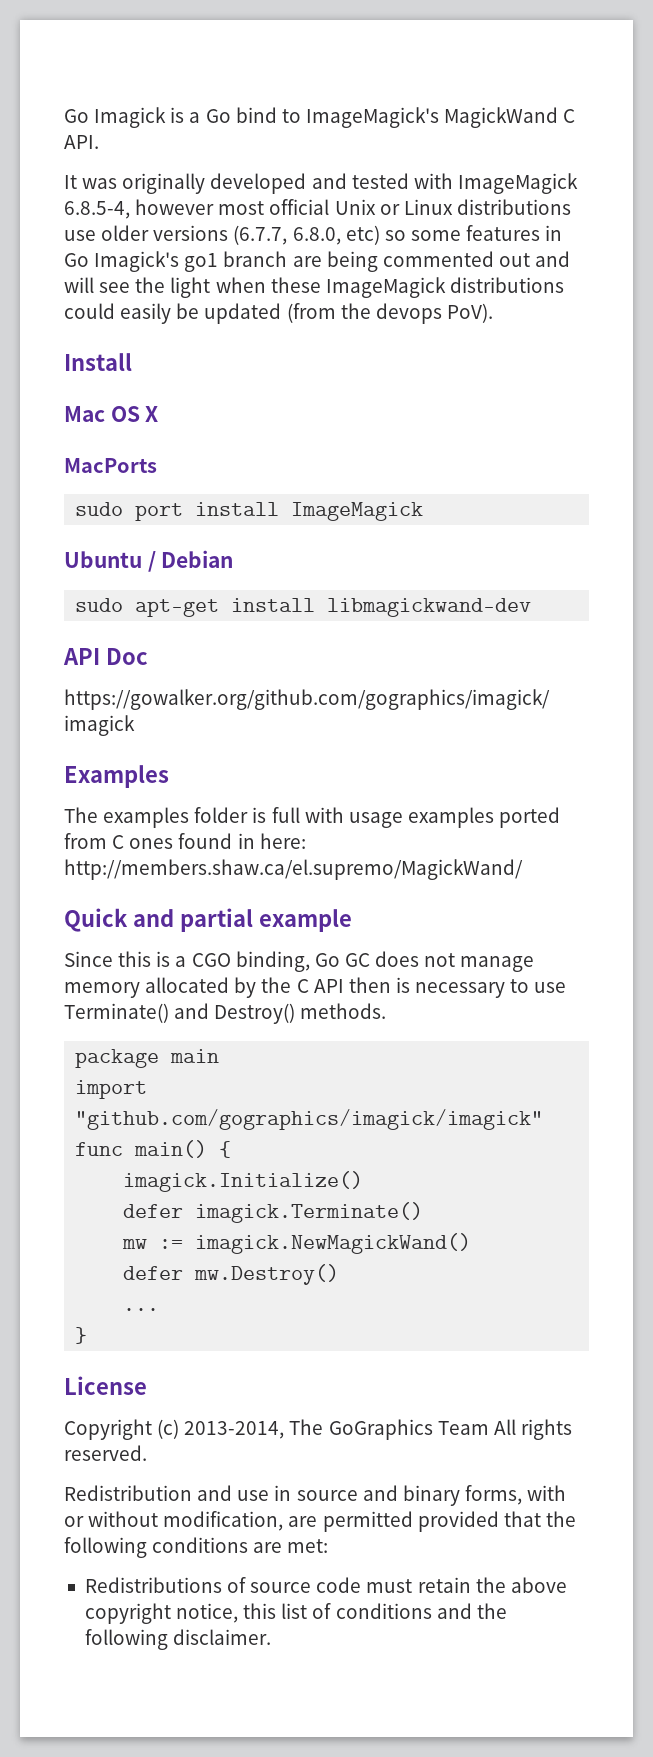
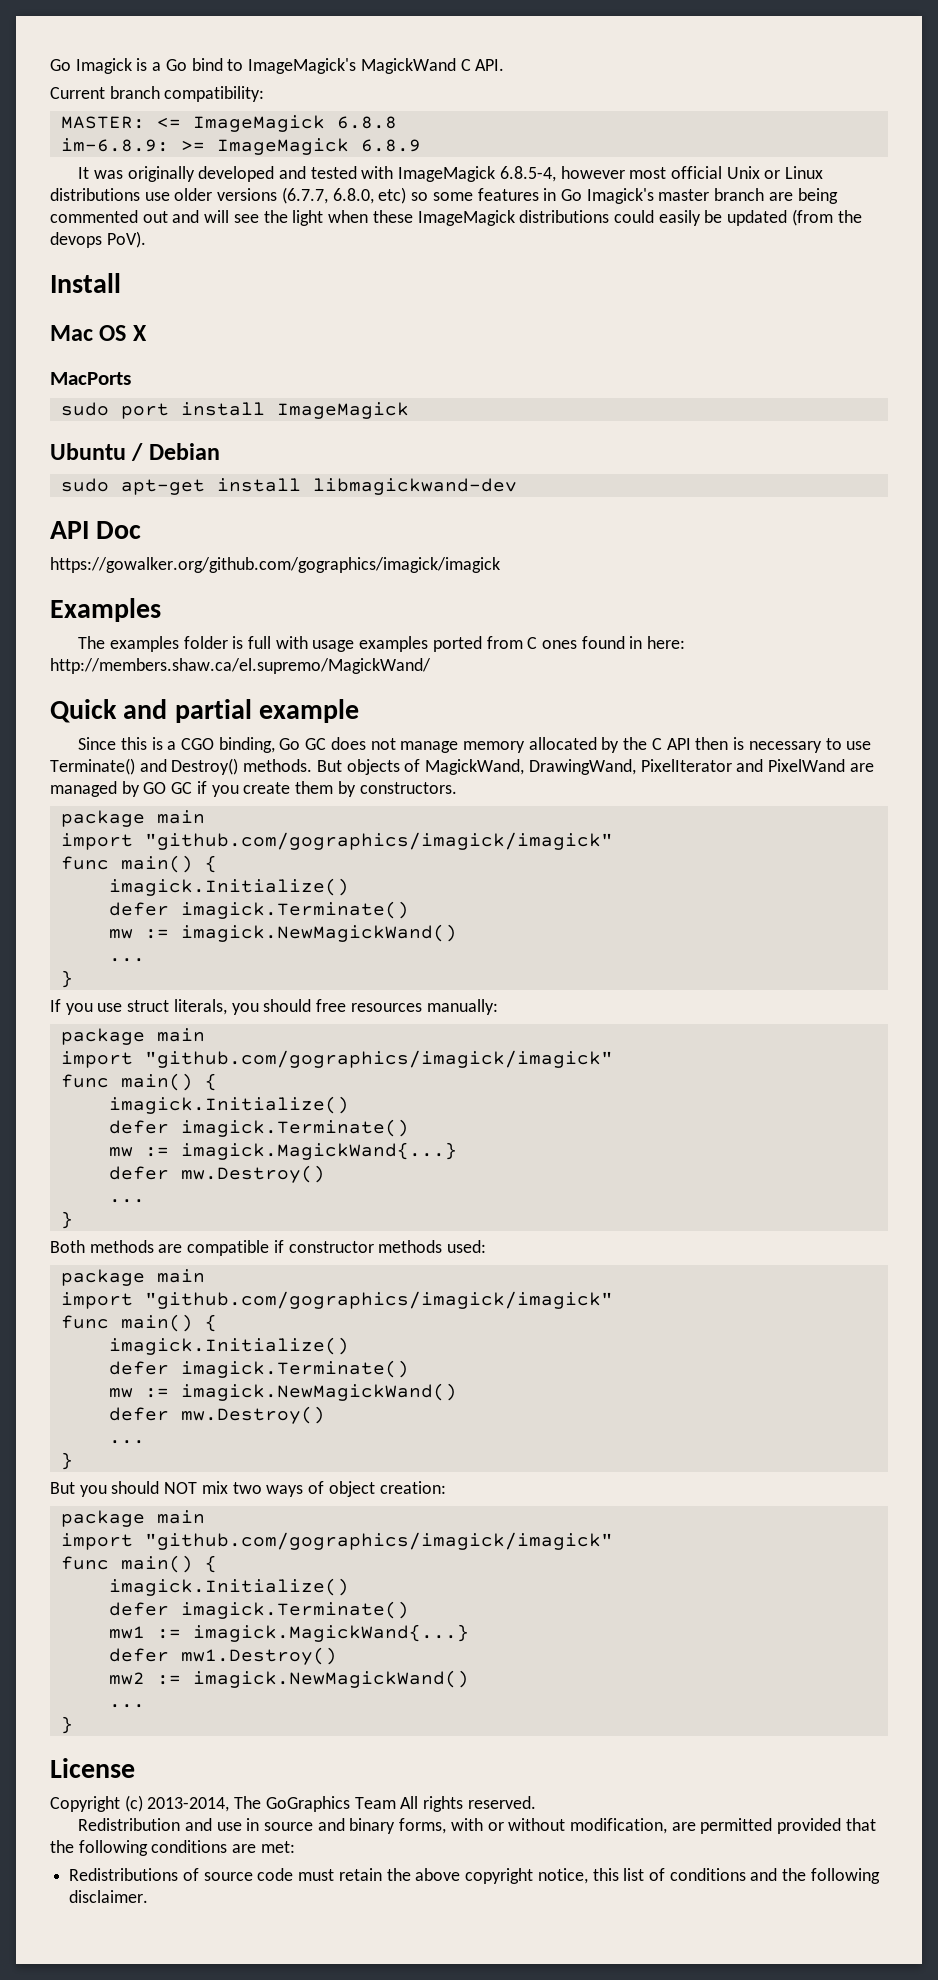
(99, 142) none -> [50,86,265,102] [60,115,397,132] [60,138,421,155] // Current branch compatibility: // MASTER: <= ImageMagick 6.8.8 // im-6.8.9: >= ImageMagick 6.8.9
[184,253,219,272] go1 -> [658,189,710,201] master
(387, 1011) none -> [316,759,874,775] [50,781,457,797] [60,810,205,827] [60,832,613,850] [60,855,217,873] [108,878,349,896] [108,901,409,919] [108,924,457,942] [108,958,145,962] [60,970,73,988] [50,999,498,1015] [60,1028,205,1045] [60,1050,613,1068] [60,1073,217,1091] [108,1096,349,1114] [108,1119,409,1137] [108,1142,457,1160] [108,1165,325,1183] [108,1199,145,1203] [60,1211,73,1229] [50,1240,487,1256] But objects of MagickWand, DrawingWand, PixelIterator and PixelWand are managed by GO GC if you create them by constructors. // package main // import "github.com/gographics/imagick/imagick" // func main() { // imagick.Initialize() // defer imagick.Terminate() // mw := imagick.NewMagickWand() // ... // } // If you use struct literals, you should free resources manually: // package main // import "github.com/gographics/imagick/imagick" // func main() { // imagick.Initialize() // defer imagick.Terminate() // mw := imagick.MagickWand{...} // defer mw.Destroy() // ... // } // Both methods are compatible if constructor methods used:
(88, 1335) none -> [50,1481,446,1497] [60,1510,205,1527] [60,1532,613,1550] [60,1555,217,1573] [108,1578,349,1596] [108,1601,409,1619] [108,1624,469,1642] [108,1647,337,1665] [108,1670,469,1688] [108,1704,145,1708] [60,1716,73,1734] // But you should NOT mix two ways of object creation: // package main // import "github.com/gographics/imagick/imagick" // func main() { // imagick.Initialize() // defer imagick.Terminate() // mw1 := imagick.MagickWand{...} // defer mw1.Destroy() // mw2 := imagick.NewMagickWand() // ... // }

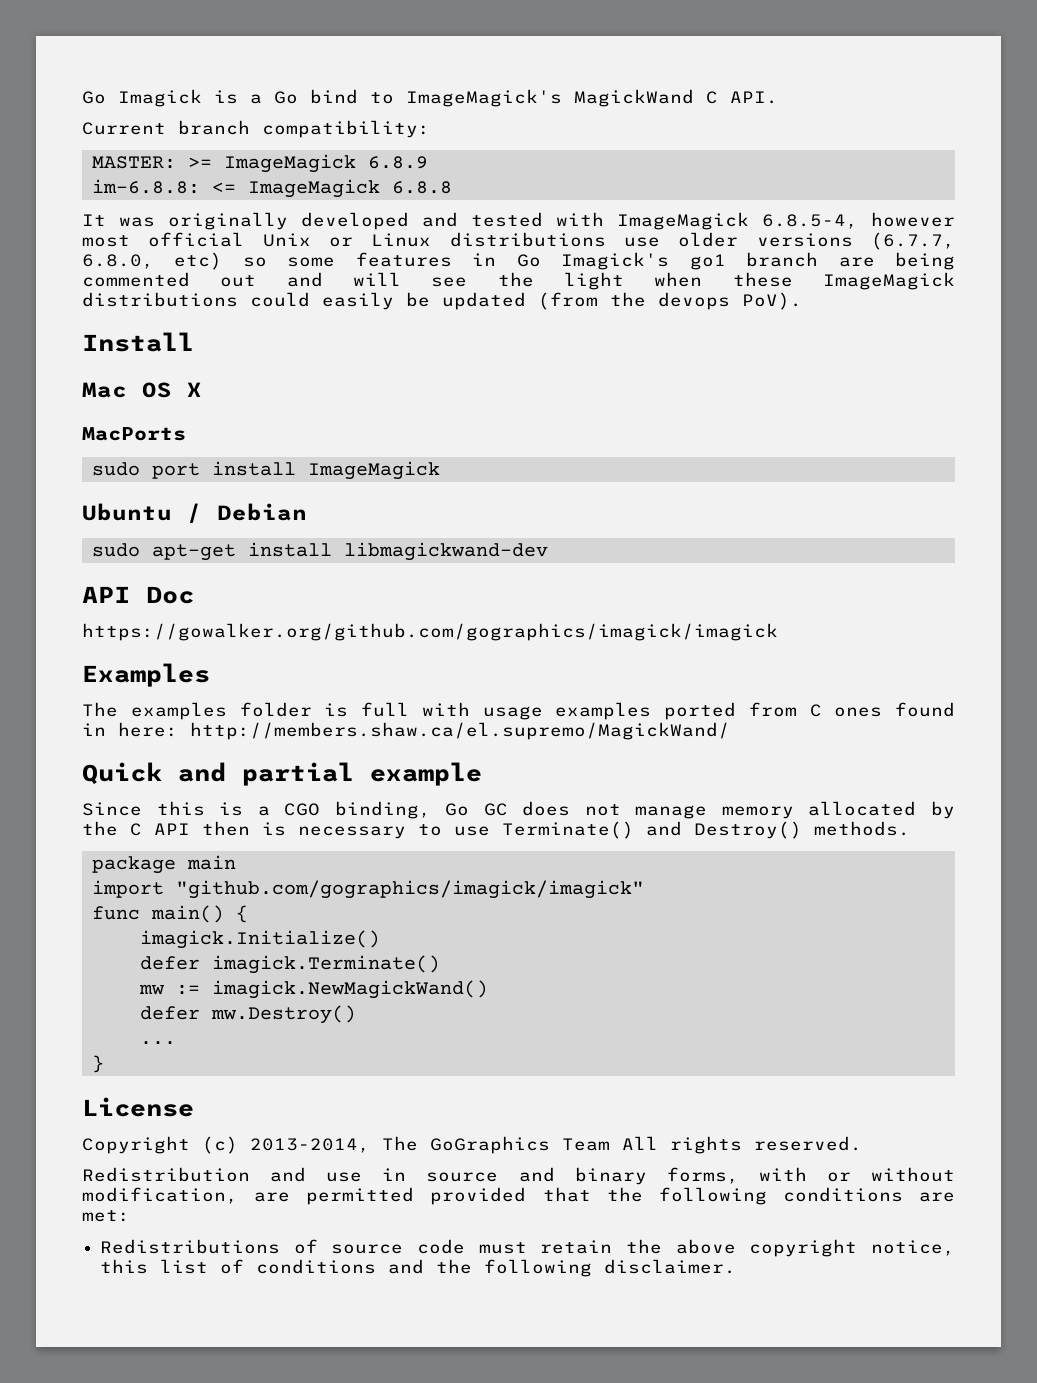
(145, 122) none -> [187,154,428,173] [91,179,200,194] >= ImageMagick 6.8.9 // im-6.8.8:
[60,138,421,155] // im-6.8.9: >= ImageMagick 6.8.9 -> (452, 187) none
[658,189,710,201] master -> [689,254,726,270] go1
[316,759,874,775] [50,781,457,797] [60,810,205,827] [60,832,613,850] [60,855,217,873] [108,878,349,896] [108,901,409,919] [108,924,457,942] [108,958,145,962] [60,970,73,988] [50,999,498,1015] [60,1028,205,1045] [60,1050,613,1068] [60,1073,217,1091] [108,1096,349,1114] [108,1119,409,1137] [108,1142,457,1160] [108,1165,325,1183] [108,1199,145,1203] [60,1211,73,1229] [50,1240,487,1256] But objects of MagickWand, DrawingWand, PixelIterator and PixelWand are managed by GO GC if you create them by constructors. // package main // import "github.com/gographics/imagick/imagick" // func main() { // imagick.Initialize() // defer imagick.Terminate() // mw := imagick.NewMagickWand() // ... // } // If you use struct literals, you should free resources manually: // package main // import "github.com/gographics/imagick/imagick" // func main() { // imagick.Initialize() // defer imagick.Terminate() // mw := imagick.MagickWand{...} // defer mw.Destroy() // ... // } // Both methods are compatible if constructor methods used: -> (910, 828) none
[50,1481,446,1497] [60,1510,205,1527] [60,1532,613,1550] [60,1555,217,1573] [108,1578,349,1596] [108,1601,409,1619] [108,1624,469,1642] [108,1647,337,1665] [108,1670,469,1688] [108,1704,145,1708] [60,1716,73,1734] // But you should NOT mix two ways of object creation: // package main // import "github.com/gographics/imagick/imagick" // func main() { // imagick.Initialize() // defer imagick.Terminate() // mw1 := imagick.MagickWand{...} // defer mw1.Destroy() // mw2 := imagick.NewMagickWand() // ... // } -> (104, 1064) none

